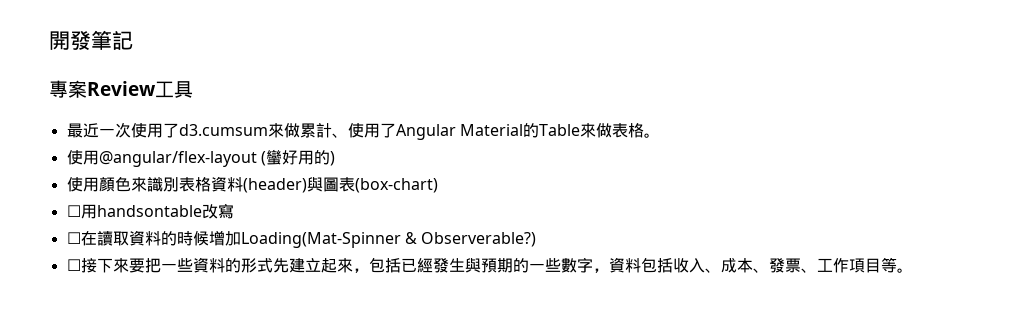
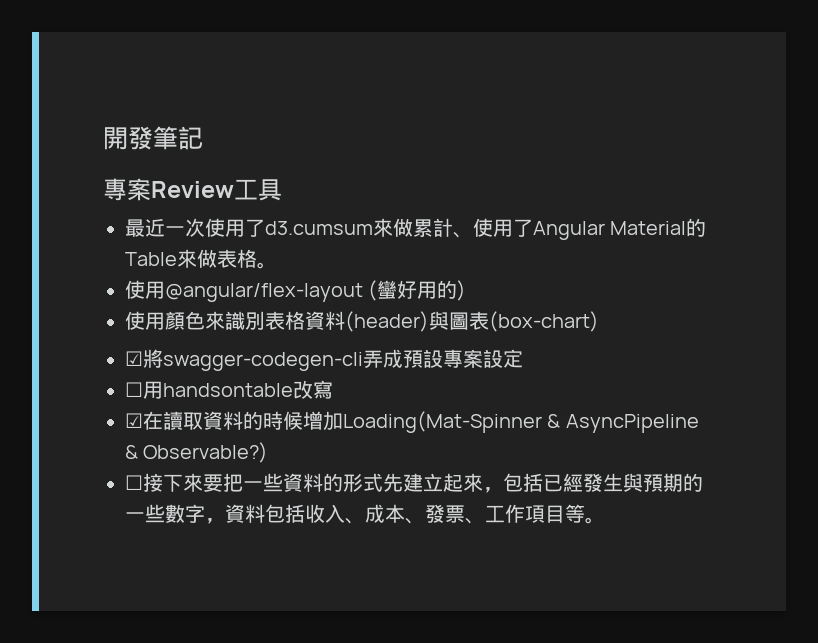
(438, 185) none -> [125,349,523,371] // ☑將swagger-codegen-cli弄成預設專案設定
[66,232,81,244] ☐ -> [125,413,143,428] ☑
[421,232,537,247] Observerable?) -> [565,414,699,433] [125,442,269,463] AsyncPipeline & Observable?)

